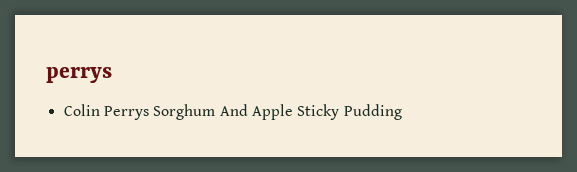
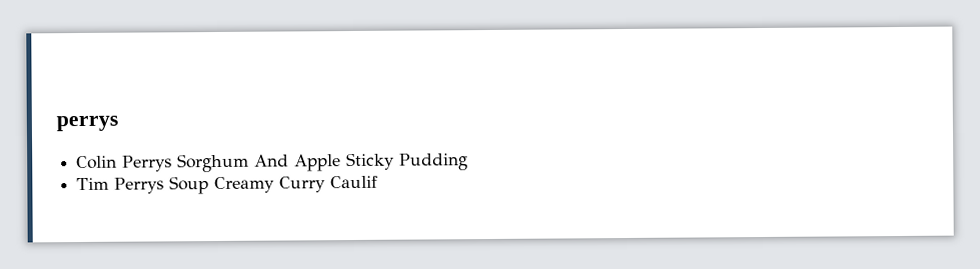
(402, 112) none -> [76,175,379,195] // Tim Perrys Soup Creamy Curry Caulif

